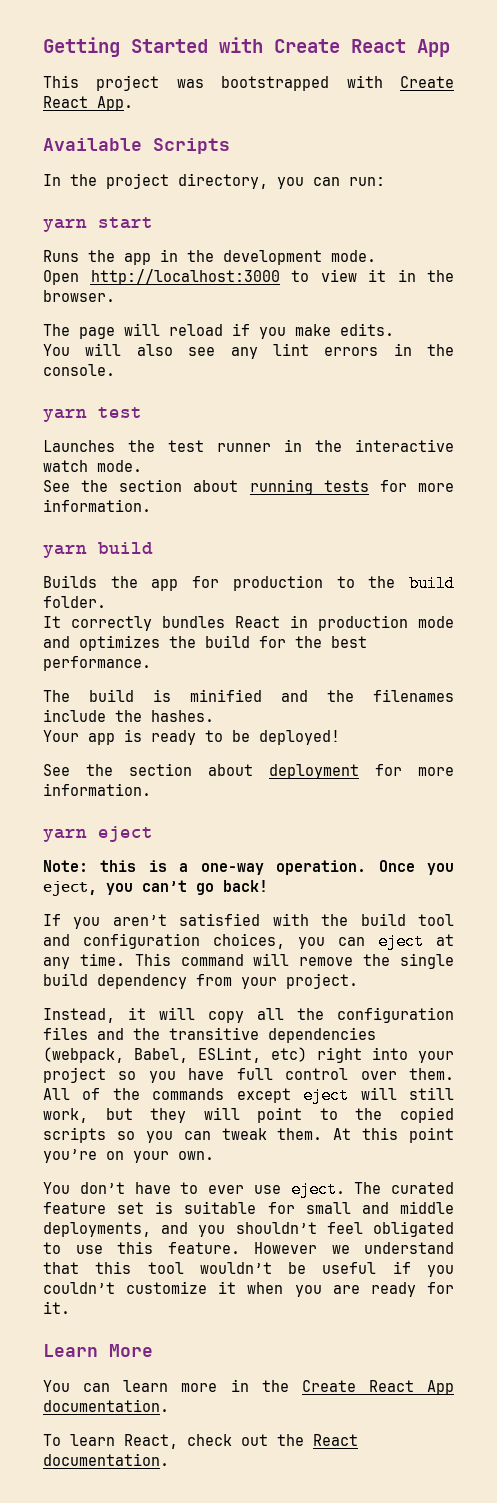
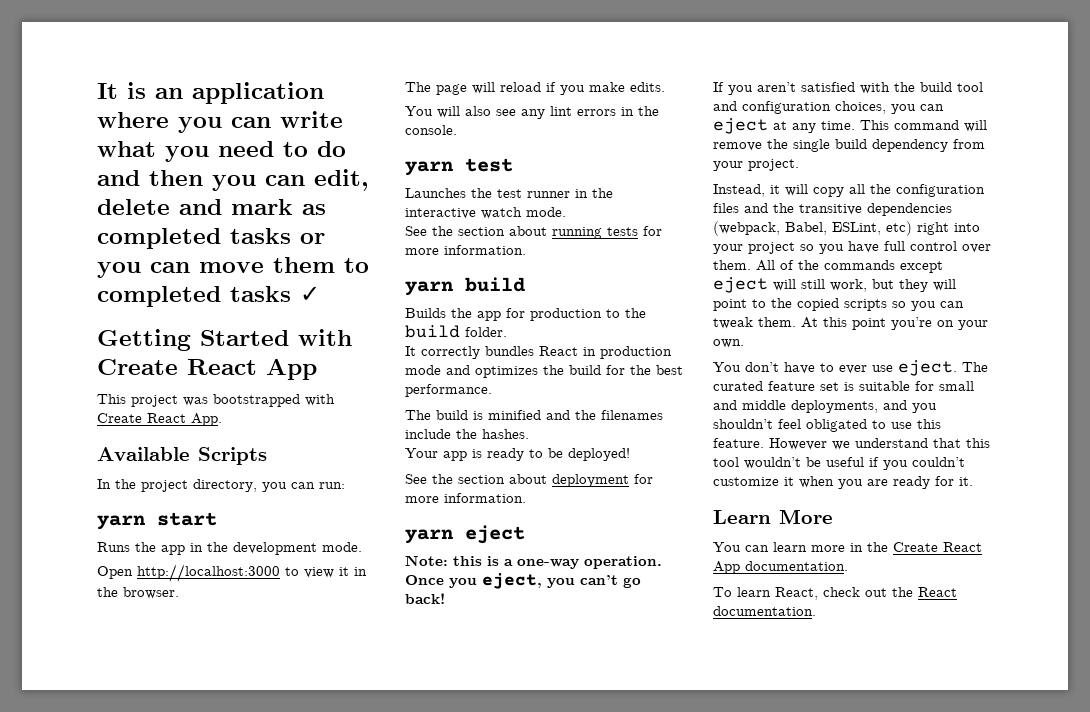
(43, 47) none -> [97,82,324,104] [97,111,343,133] [97,141,346,162] [97,169,369,191] [97,199,326,215] [97,228,325,249] [97,257,369,278] [97,286,320,307] It is an application where you can write what you need to do and then you can edit, delete and mark as completed tasks or you can move them to completed tasks ✓ //

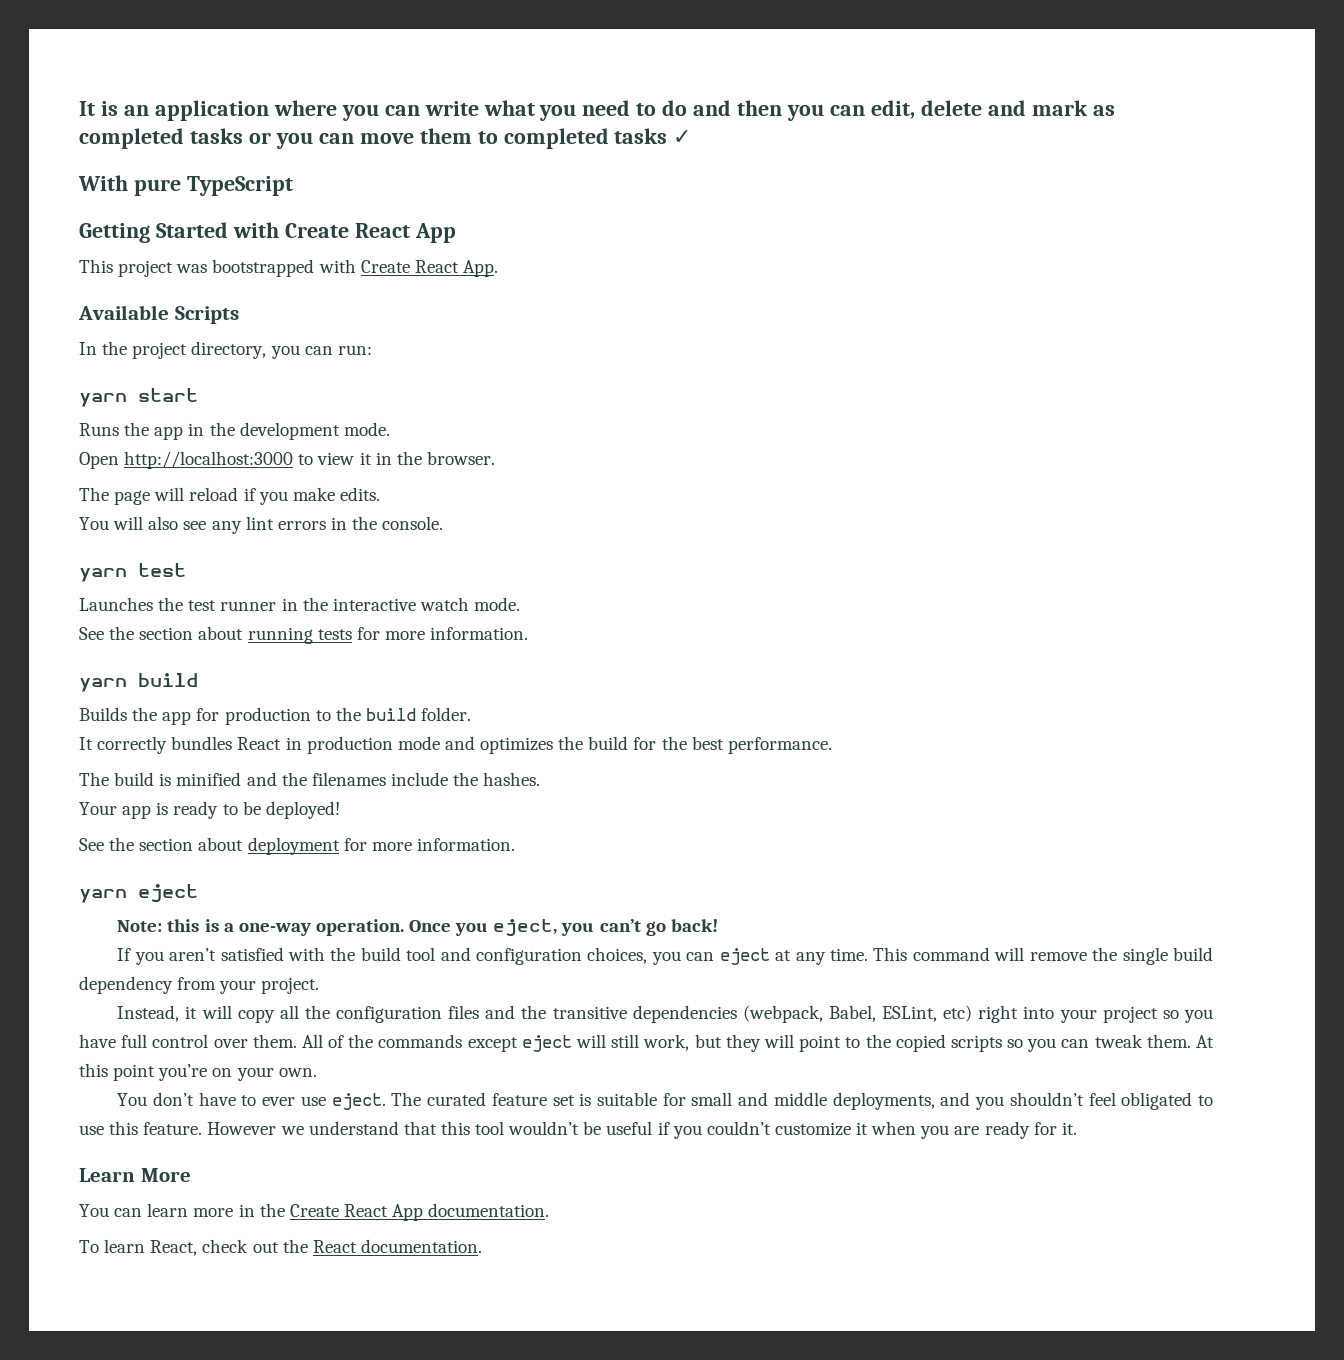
(320, 294) none -> [78,175,293,196] // With pure TypeScript

